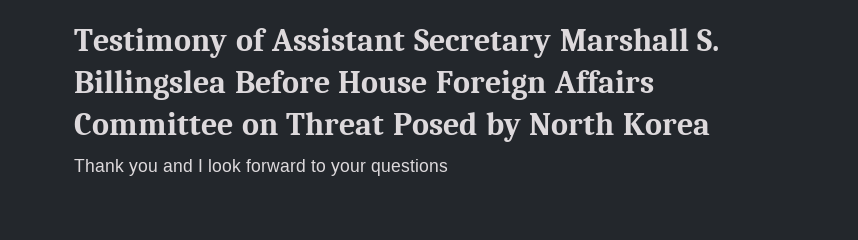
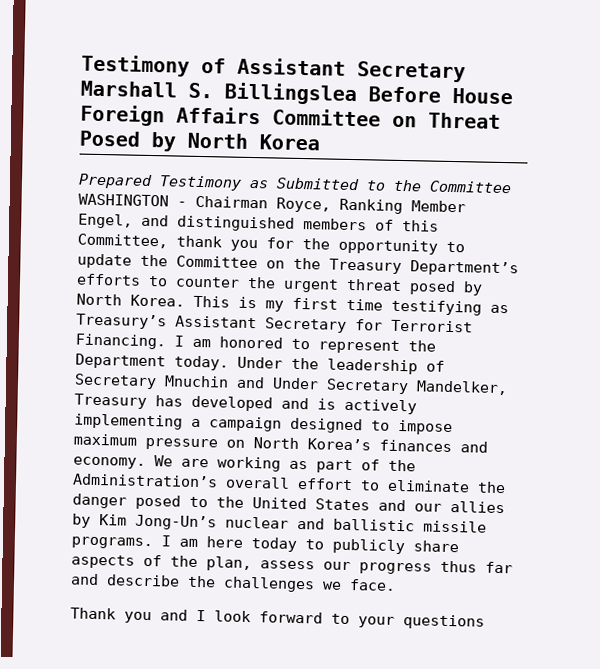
(710, 124) none -> [78,173,512,194] [78,193,466,215] [78,213,439,232] [77,233,465,255] [77,253,519,277] [76,273,483,296] [76,293,509,316] [76,313,473,333] [75,333,436,354] [75,353,445,375] [74,373,508,396] [74,393,417,415] [74,413,453,436] [73,433,488,453] [73,455,416,474] [72,473,506,494] [72,493,505,514] [72,513,487,533] [71,535,459,555] [71,554,513,575] [70,573,396,593] // Prepared Testimony as Submitted to the Committee WASHINGTON - Chairman Royce, Ranking Member Engel, and distinguished members of this Committee, thank you for the opportunity to update the Committee on the Treasury Department’s efforts to counter the urgent threat posed by North Korea. This is my first time testifying as Treasury’s Assistant Secretary for Terrorist Financing. I am honored to represent the Department today. Under the leadership of Secretary Mnuchin and Under Secretary Mandelker, Treasury has developed and is actively implementing a campaign designed to impose maximum pressure on North Korea’s finances and economy. We are working as part of the Administration’s overall effort to eliminate the danger posed to the United States and our allies by Kim Jong-Un’s nuclear and ballistic missile programs. I am here today to publicly share aspects of the plan, assess our progress thus far and describe the challenges we face.

